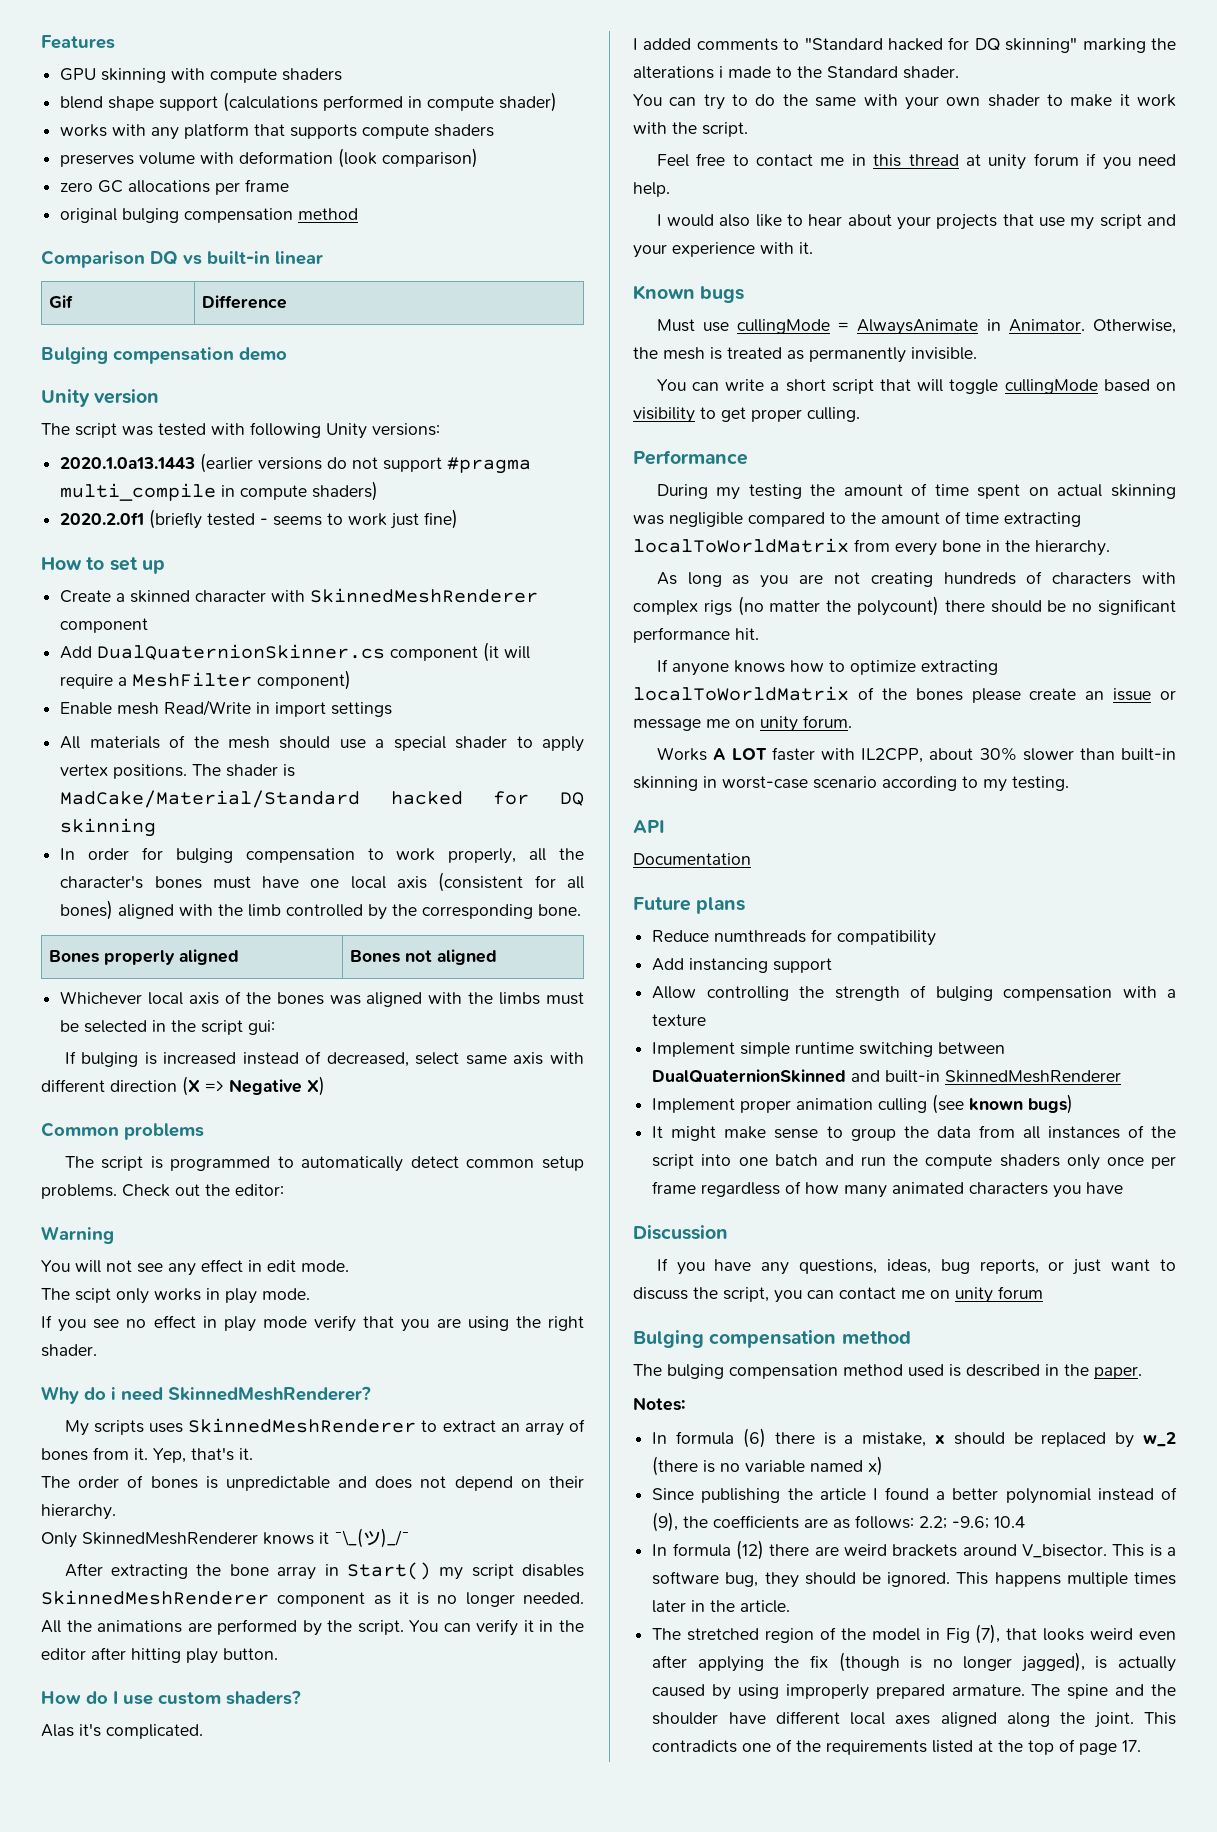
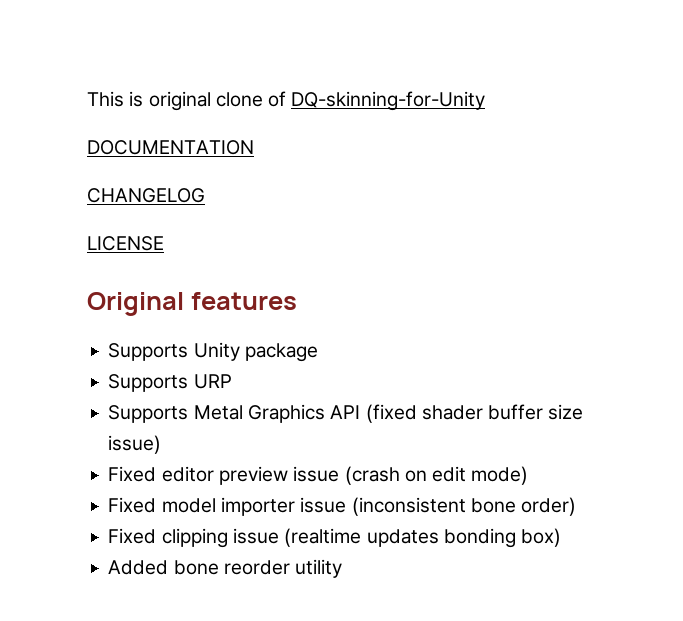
[41,35,115,49] [60,68,343,83] [60,92,558,112] [60,123,495,140] [60,148,479,168] [60,179,290,195] [60,208,359,223] [41,250,323,268] [49,295,74,308] [202,295,288,309] [41,347,287,364] [41,389,160,407] [41,422,440,439] [60,453,532,474] [60,481,379,501] [60,509,459,529] [41,557,165,574] [60,588,539,603] [60,618,149,633] [60,642,531,662] [60,670,352,690] [60,700,393,717] [60,735,584,752] [60,764,296,779] [60,790,584,808] [60,818,157,837] [60,847,584,864] [60,872,584,892] [60,900,582,920] [49,949,240,965] [350,949,498,965] [60,991,584,1007] [60,1020,276,1035] [64,1051,584,1067] [41,1076,325,1096] [41,1122,204,1140] [64,1156,584,1172] [41,1184,284,1199] [41,1226,114,1244] [41,1259,349,1276] [41,1288,310,1304] [41,1315,585,1332] [41,1344,97,1357] [41,1386,371,1404] [64,1418,585,1436] [41,1447,253,1463] [41,1475,584,1491] [41,1504,116,1520] [41,1528,410,1548] [64,1562,584,1580] [41,1590,584,1607] [41,1619,585,1636] [41,1647,278,1664] [41,1690,301,1705] [41,1723,203,1739] [633,37,1176,53] [633,66,959,79] [633,94,1176,110] [633,122,748,137] [656,153,1176,170] [633,182,670,197] [656,214,1176,230] [633,242,813,258] [633,285,745,303] [656,319,1176,335] [633,347,977,363] [656,379,1176,394] [633,407,860,423] [633,450,748,465] [656,483,1176,500] [633,511,1081,527] [633,538,1110,556] [656,571,1176,588] [633,596,1176,616] [633,627,759,643] [656,659,998,676] [633,686,1176,703] [633,715,852,732] [656,747,1176,763] [633,776,1069,792] [633,820,665,833] [633,853,751,865] [633,897,746,914] [652,929,937,946] [652,958,833,973] [652,985,1176,1001] [652,1014,707,1026] [652,1042,1006,1057] [652,1069,1122,1083] [652,1094,1074,1114] [652,1125,1176,1141] [652,1154,1176,1170] [652,1181,1124,1198] [633,1225,728,1240] [656,1258,1176,1275] [633,1286,1043,1303] [633,1330,911,1348] [633,1364,1142,1379] [633,1397,685,1411] [652,1428,1176,1448] [652,1456,884,1476] [652,1487,1177,1504] [652,1512,1026,1532] [652,1540,1176,1560] [652,1571,1176,1588] [652,1600,791,1613] [652,1624,1176,1644] [652,1652,1176,1672] [652,1684,1176,1700] [652,1711,1176,1728] [652,1739,1142,1755] Features // GPU skinning with compute shaders // blend shape support (calculations performed in compute shader) // works with any platform that supports compute shaders // preserves volume with deformation (look comparison) // zero GC allocations per frame // original bulging compensation method // Comparison DQ vs built-in linear // Gif | Difference // Bulging compensation demo // Unity version // The script was tested with following Unity versions: // 2020.1.0a13.1443 (earlier versions do not support #pragma multi_compile in compute shaders) // 2020.2.0f1 (briefly tested - seems to work just fine) // How to set up // Create a skinned character with SkinnedMeshRenderer component // Add DualQuaternionSkinner.cs component (it will require a MeshFilter component) // Enable mesh Read/Write in import settings // All materials of the mesh should use a special shader to apply vertex positions. The shader is MadCake/Material/Standard hacked for DQ skinning // In order for bulging compensation to work properly, all the character's bones must have one local axis (consistent for all bones) aligned with the limb controlled by the corresponding bone. // Bones properly aligned | Bones not aligned // Whichever local axis of the bones was aligned with the limbs must be selected in the script gui: // If bulging is increased instead of decreased, select same axis with different direction (X => Negative X) // Common problems // The script is programmed to automatically detect common setup problems. Check out the editor: // Warning // You will not see any effect in edit mode. // The scipt only works in play mode. // If you see no effect in play mode verify that you are using the right shader. // Why do i need SkinnedMeshRenderer? // My scripts uses SkinnedMeshRenderer to extract an array of bones from it. Yep, that's it. // The order of bones is unpredictable and does not depend on their hierarchy. // Only SkinnedMeshRenderer knows it ¯\_(ツ)_/¯ // After extracting the bone array in Start() my script disables SkinnedMeshRenderer component as it is no longer needed. All the animations are performed by the script. You can verify it in the editor after hitting play button. // How do I use custom shaders? // Alas it's complicated. // I added comments to "Standard hacked for DQ skinning" marking the alterations i made to the Standard shader. // You can try to do the same with your own shader to make it work with the script. // Feel free to contact me in this thread at unity forum if you need help. // I would also like to hear about your projects that use my script and your experience with it. // Known bugs // Must use cullingMode = AlwaysAnimate in Animator. Otherwise, the mesh is treated as permanently invisible. // You can write a short script that will toggle cullingMode based on visibility to get proper culling. // Performance // During my testing the amount of time spent on actual skinning was negligible compared to the amount of time extracting localToWorldMatrix from every bone in the hierarchy. // As long as you are not creating hundreds of characters with complex rigs (no matter the polycount) there should be no significant performance hit. // If anyone knows how to optimize extracting localToWorldMatrix of the bones please create an issue or message me on unity forum. // Works A LOT faster with IL2CPP, about 30% slower than built-in skinning in worst-case scenario according to my testing. // API // Documentation // Future plans // Reduce numthreads for compatibility // Add instancing support // Allow controlling the strength of bulging compensation with a texture // Implement simple runtime switching between DualQuaternionSkinned and built-in SkinnedMeshRenderer // Implement proper animation culling (see known bugs) // It might make sense to group the data from all instances of the script into one batch and run the compute shaders only once per frame regardless of how many animated characters you have // Discussion // If you have any questions, ideas, bug reports, or just want to discuss the script, you can contact me on unity forum // Bulging compensation method // The bulging compensation method used is described in the paper. // Notes: // In formula (6) there is a mistake, x should be replaced by w_2 (there is no variable named x) // Since publishing the article I found a better polynomial instead of (9), the coefficients are as follows: 2.2; -9.6; 10.4 // In formula (12) there are weird brackets around V_bisector. This is a software bug, they should be ignored. This happens multiple times later in the article. // The stretched region of the model in Fig (7), that looks weird even after applying the fix (though is no longer jagged), is actually caused by using improperly prepared armature. The spine and the shoulder have different local axes aligned along the joint. This contradicts one of the requirements listed at the top of page 17. -> [87,91,486,111] [87,140,254,155] [87,188,205,203] [87,236,164,251] [87,292,297,316] [108,342,318,362] [108,374,232,392] [108,404,584,423] [108,435,162,454] [108,466,529,485] [108,497,577,516] [108,528,562,548] [108,559,343,578] This is original clone of DQ-skinning-for-Unity // DOCUMENTATION // CHANGELOG // LICENSE // Original features // Supports Unity package // Supports URP // Supports Metal Graphics API (fixed shader buffer size issue) // Fixed editor preview issue (crash on edit mode) // Fixed model importer issue (inconsistent bone order) // Fixed clipping issue (realtime updates bonding box) // Added bone reorder utility

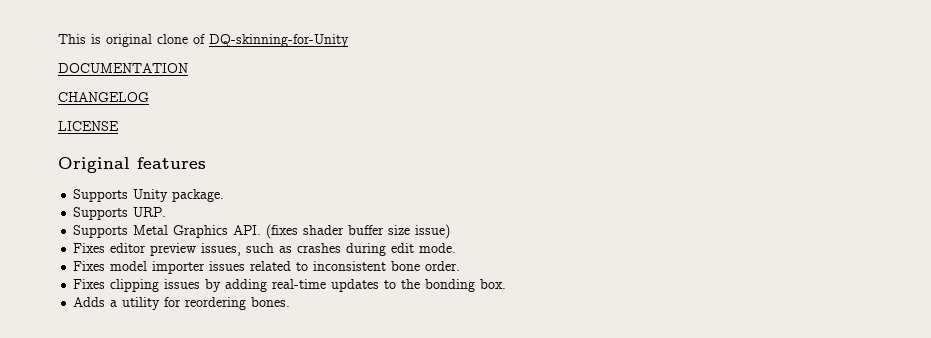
[244,343,318,362] [108,374,232,392] package // Supports URP -> [172,189,225,202] [73,207,167,220] package. // Supports URP.
[330,404,417,423] API (fixed -> [233,224,299,239] API. (fixes
[108,466,157,482] Fixed -> [73,243,106,253] Fixes
[293,466,529,485] [108,497,577,516] [108,528,562,548] [108,559,343,578] issue (crash on edit mode) // Fixed model importer issue (inconsistent bone order) // Fixed clipping issue (realtime updates bonding box) // Added bone reorder utility -> [201,243,457,256] [73,261,461,274] [73,279,507,292] [73,297,291,310] issues, such as crashes during edit mode. // Fixes model importer issues related to inconsistent bone order. // Fixes clipping issues by adding real-time updates to the bonding box. // Adds a utility for reordering bones.

